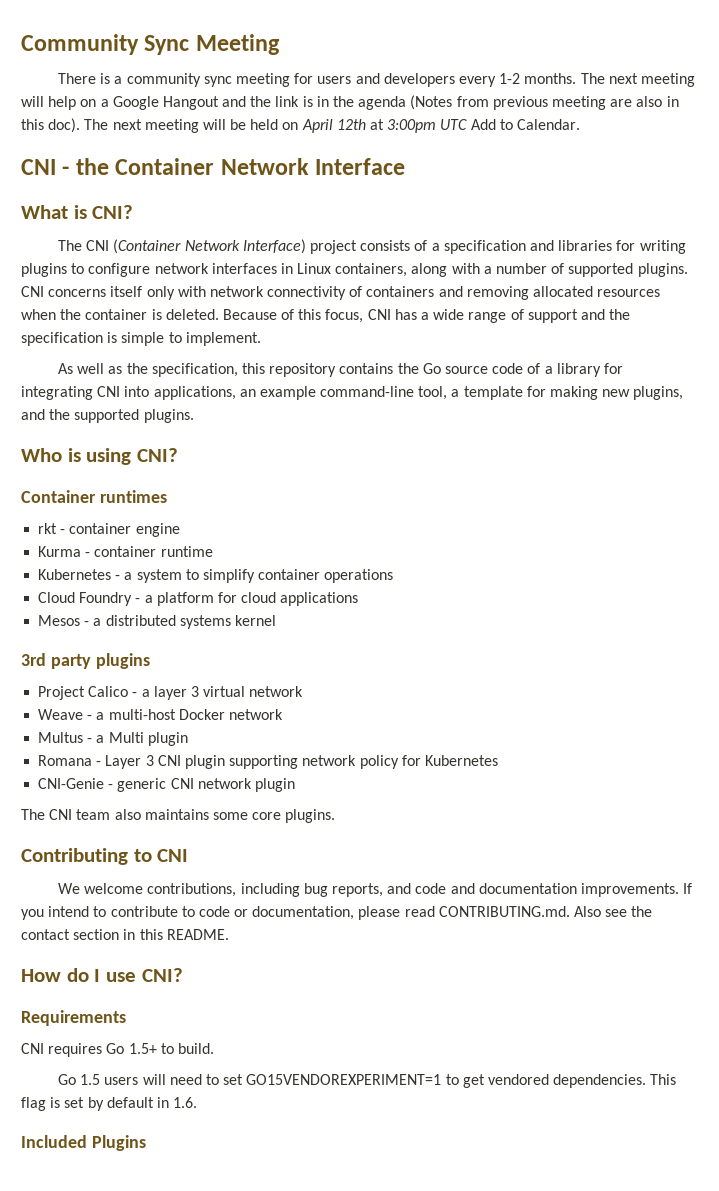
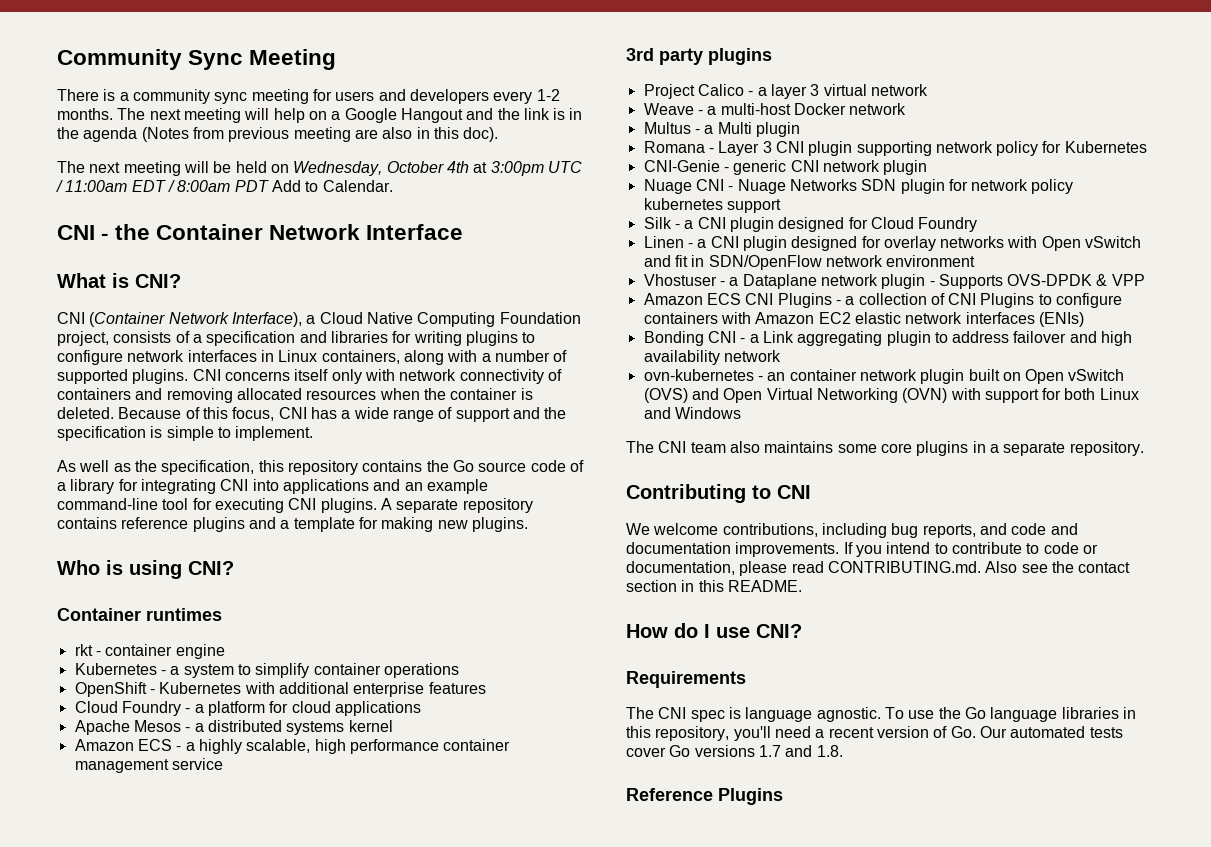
(81, 125) none -> (499, 134) //
[301,119,468,133] April 12th at 3:00pm UTC -> [293,161,582,176] [56,180,269,192] Wednesday, October 4th at 3:00pm UTC / 11:00am EDT / 8:00am PDT
[58,240,83,251] The -> (181, 281) none
[242,239,358,254] Interface) project -> [231,312,581,327] [57,331,109,346] Interface), a Cloud Native Computing Foundation project,
[153,386,236,400] applications, -> [282,479,401,494] applications and
[418,386,448,400] tool, -> [162,498,533,513] [57,517,276,532] tool for executing CNI plugins. A separate repository contains reference plugins and
[633,386,684,400] [21,409,140,423] plugins, and the supported -> (468, 524) none
[38,546,213,557] // Kurma - container runtime -> (225, 651) none
(394, 576) none -> [74,682,486,697] // OpenShift - Kubernetes with additional enterprise features
(359, 599) none -> [74,720,130,735] Apache
(276, 620) none -> [74,739,511,754] [74,758,223,773] // Amazon ECS - a highly scalable, high performance container management service
(295, 785) none -> [643,179,1074,194] [643,198,781,213] [643,217,978,232] [643,236,1142,251] [643,255,976,270] [643,274,1145,289] [643,293,1123,308] [643,312,1084,327] [643,331,1133,346] [643,350,781,365] [643,369,1125,384] [643,388,1139,403] [643,407,741,419] // Nuage CNI - Nuage Networks SDN plugin for network policy kubernetes support // Silk - a CNI plugin designed for Cloud Foundry // Linen - a CNI plugin designed for overlay networks with Open vSwitch and fit in SDN/OpenFlow network environment // Vhostuser - a Dataplane network plugin - Supports OVS-DPDK & VPP // Amazon ECS CNI Plugins - a collection of CNI Plugins to configure containers with Amazon EC2 elastic network interfaces (ENIs) // Bonding CNI - a Link aggregating plugin to address failover and high availability network // ovn-kubernetes - an container network plugin built on Open vSwitch (OVS) and Open Virtual Networking (OVN) with support for both Linux and Windows
[285,809,336,823] plugins. -> [916,441,1144,456] plugins in a separate repository.
[21,1043,214,1057] [58,1074,677,1088] [21,1097,198,1111] [21,1135,87,1148] CNI requires Go 1.5+ to build. // Go 1.5 users will need to set GO15VENDOREXPERIMENT=1 to get vendored dependencies. This flag is set by default in 1.6. // Included -> [626,707,1136,722] [626,726,1123,741] [626,745,843,757] [626,788,713,801] The CNI spec is language agnostic. To use the Go language libraries in this repository, you'll need a recent version of Go. Our automated tests cover Go versions 1.7 and 1.8. // Reference

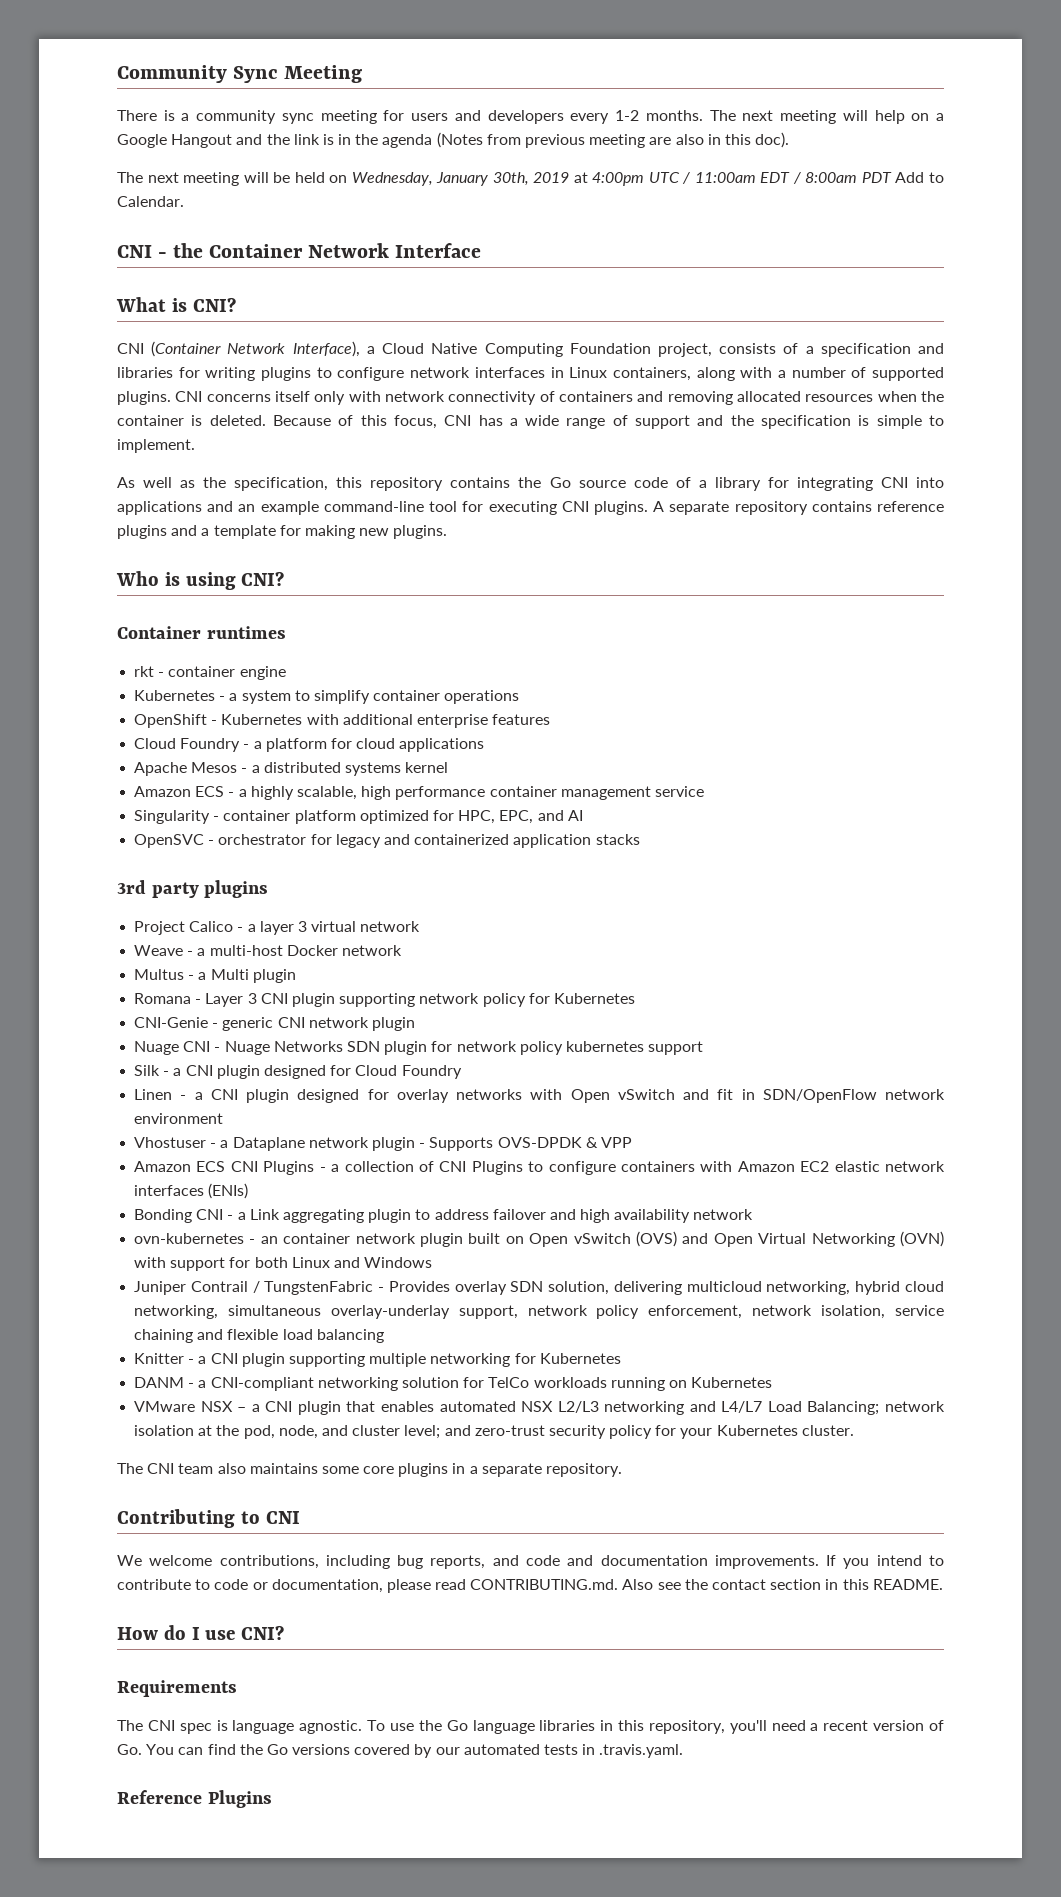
[386,161,544,176] October 4th at 3:00pm -> [436,172,645,186] January 30th, 2019 at 4:00pm
(223, 764) none -> [134,810,583,824] [134,834,640,848] // Singularity - container platform optimized for HPC, EPC, and AI // OpenSVC - orchestrator for legacy and containerized application stacks
(741, 413) none -> [134,1281,944,1295] [134,1305,944,1319] [134,1329,384,1343] [134,1353,621,1367] [134,1377,773,1391] [134,1401,946,1415] [134,1425,854,1439] // Juniper Contrail / TungstenFabric - Provides overlay SDN solution, delivering multicloud networking, hybrid cloud networking, simultaneous overlay-underlay support, network policy enforcement, network isolation, service chaining and flexible load balancing // Knitter - a CNI plugin supporting multiple networking for Kubernetes // DANM - a CNI-compliant networking solution for TelCo workloads running on Kubernetes // VMware NSX – a CNI plugin that enables automated NSX L2/L3 networking and L4/L7 Load Balancing; network isolation at the pod, node, and cluster level; and zero-trust security policy for your Kubernetes cluster.
[979,726,1123,738] [626,745,843,757] Our automated tests cover Go versions 1.7 and 1.8. -> [146,1744,684,1758] You can find the Go versions covered by our automated tests in .travis.yaml.

